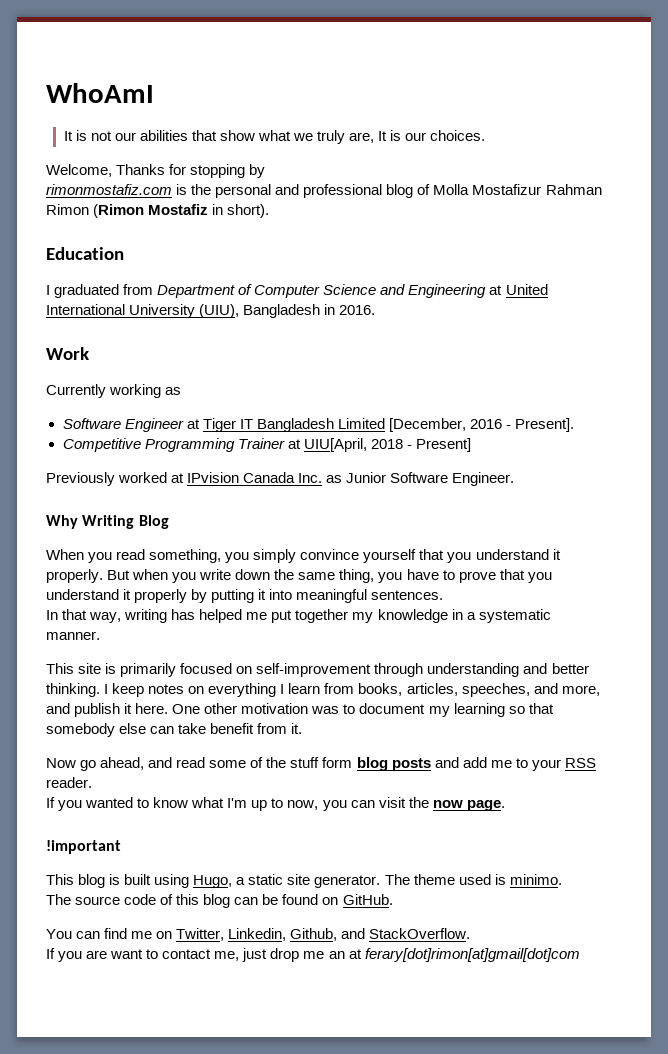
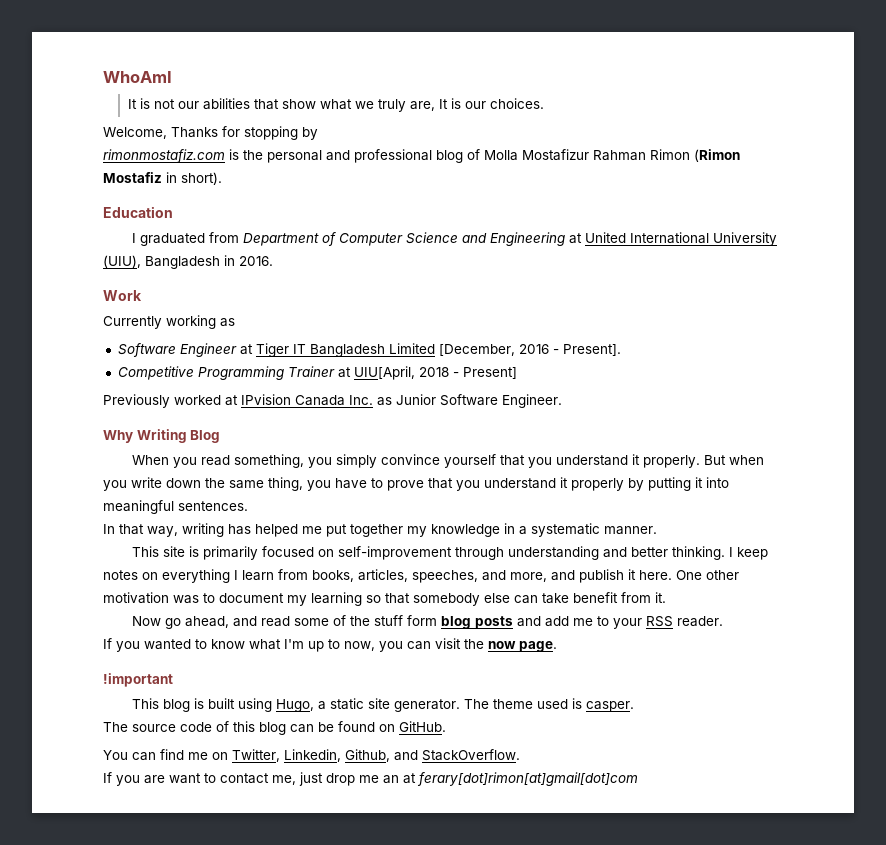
[509,874,562,885] minimo. -> [586,701,635,712] casper.

